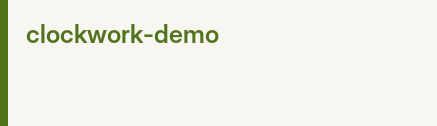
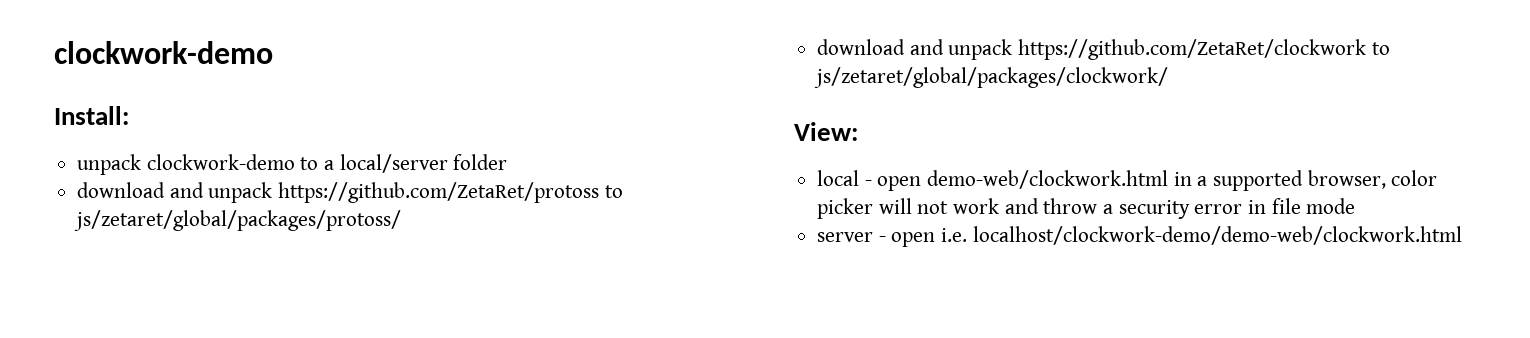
[26,24,219,43] clockwork-demo -> [54,41,273,64] [54,106,129,125] [77,154,508,175] [77,182,623,203] [74,210,402,231] [817,39,1390,60] [814,67,1169,88] [794,122,858,141] [817,170,1438,191] [817,198,1356,219] [817,226,1462,247] clockwork-demo // Install: // unpack clockwork-demo to a local/server folder // download and unpack https://github.com/ZetaRet/protoss to js/zetaret/global/packages/protoss/ // download and unpack https://github.com/ZetaRet/clockwork to js/zetaret/global/packages/clockwork/ // View: // local - open demo-web/clockwork.html in a supported browser, color picker will not work and throw a security error in file mode // server - open i.e. localhost/clockwork-demo/demo-web/clockwork.html

